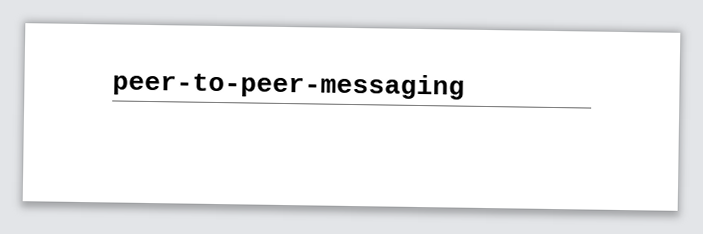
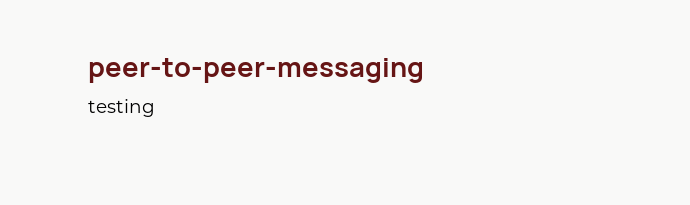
(465, 85) none -> [88,99,155,117] // testing

